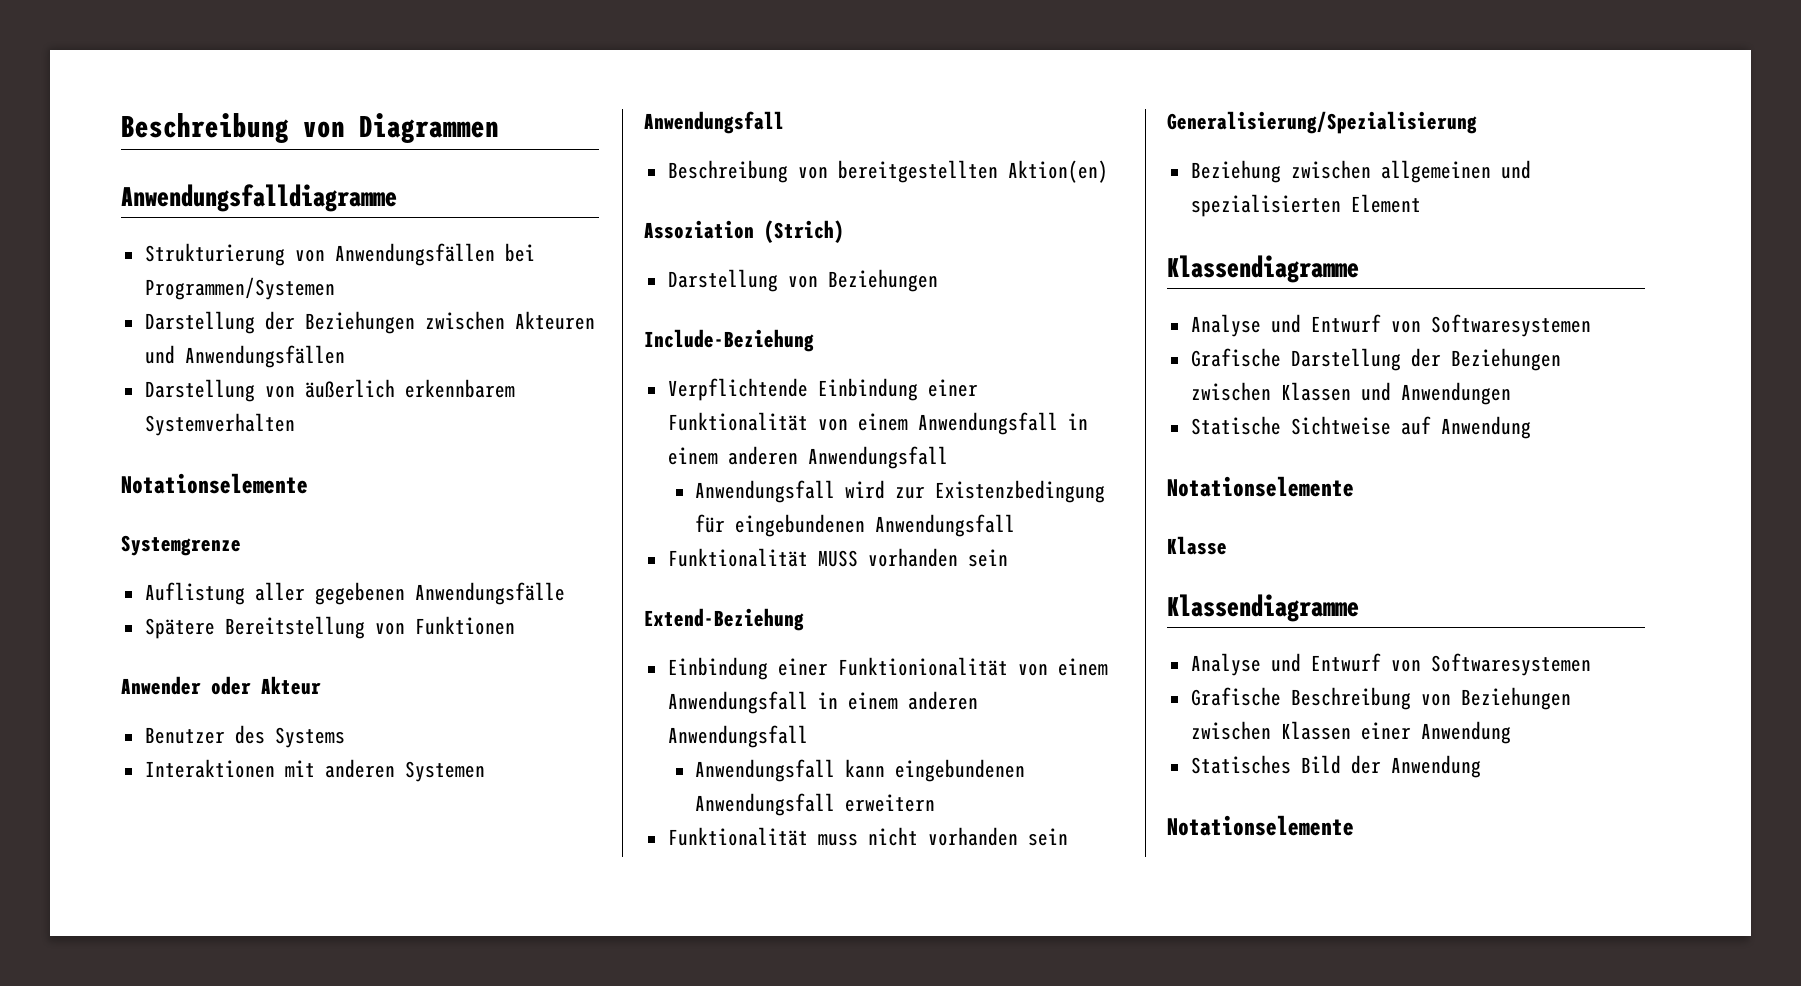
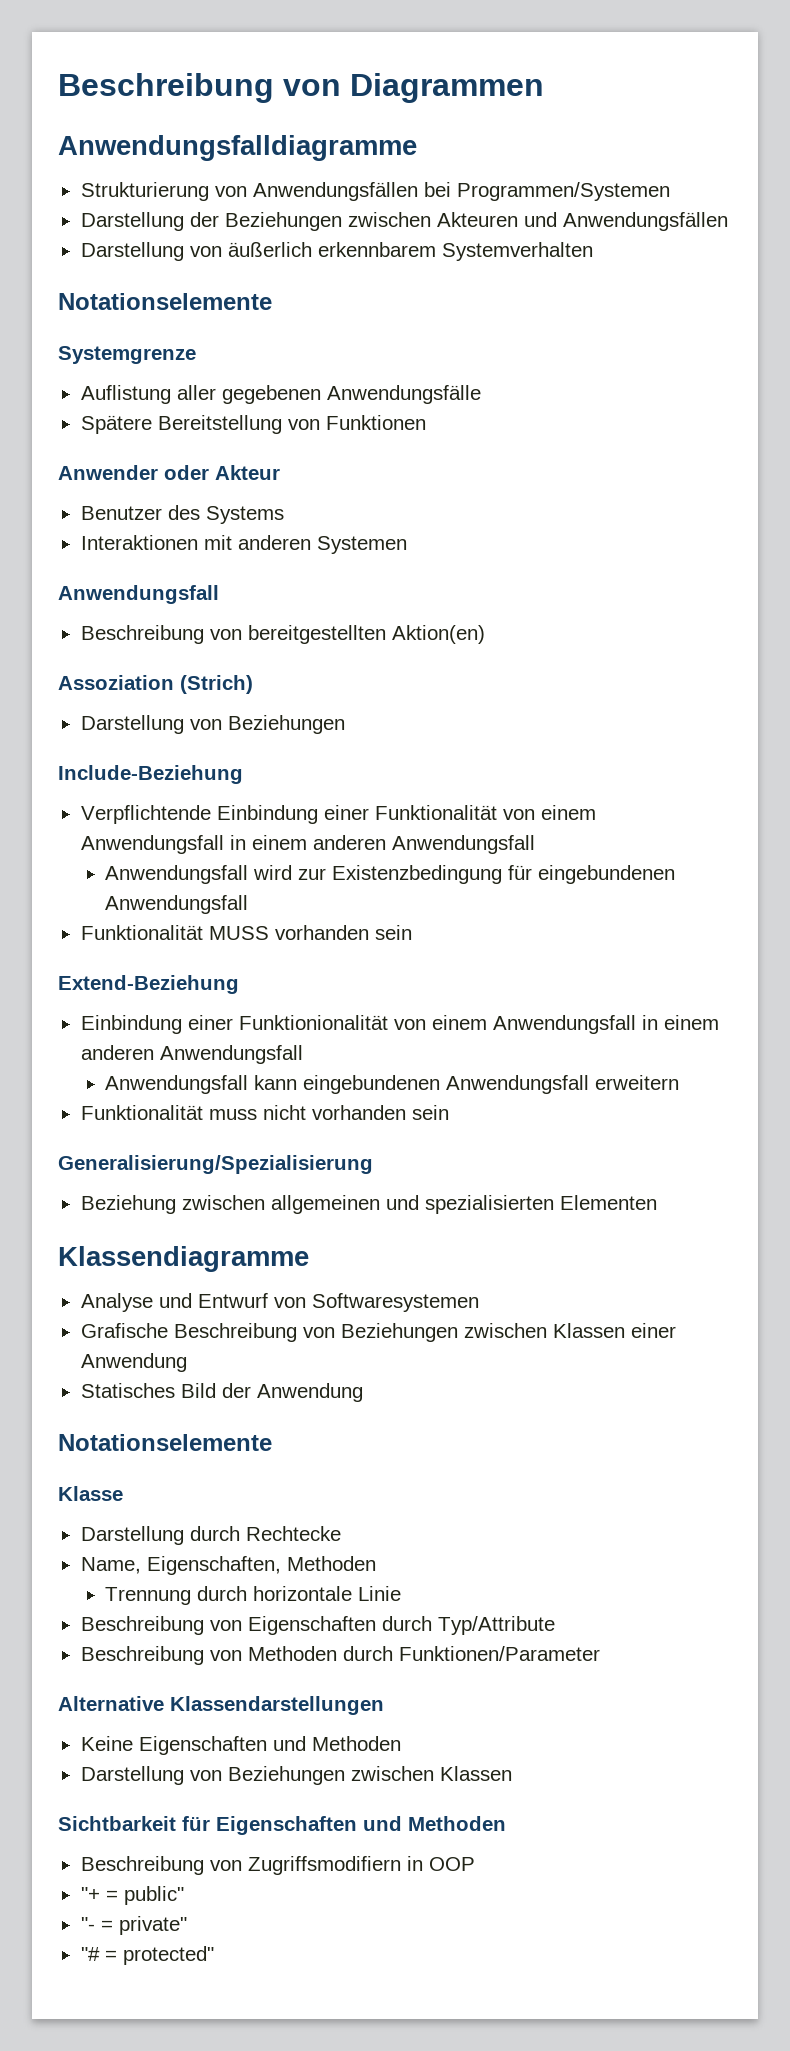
[1350,194,1421,213] [1167,255,1359,283] [1190,314,1591,337] [1190,348,1561,371] [1190,382,1511,405] [1190,416,1531,439] [1167,476,1354,497] [1167,536,1227,555] Element // Klassendiagramme // Analyse und Entwurf von Softwaresystemen // Grafische Darstellung der Beziehungen zwischen Klassen und Anwendungen // Statische Sichtweise auf Anwendung // Notationselemente // Klasse -> [559,1195,657,1210] Elementen
(1354, 825) none -> [58,1486,123,1501] [80,1526,341,1545] [80,1556,376,1575] [105,1586,402,1605] [80,1616,555,1635] [80,1646,600,1665] [58,1696,384,1715] [80,1736,401,1755] [80,1766,512,1785] [58,1816,506,1835] [80,1856,475,1875] [80,1886,184,1905] [80,1916,187,1935] [80,1946,214,1965] // Klasse // Darstellung durch Rechtecke // Name, Eigenschaften, Methoden // Trennung durch horizontale Linie // Beschreibung von Eigenschaften durch Typ/Attribute // Beschreibung von Methoden durch Funktionen/Parameter // Alternative Klassendarstellungen // Keine Eigenschaften und Methoden // Darstellung von Beziehungen zwischen Klassen // Sichtbarkeit für Eigenschaften und Methoden // Beschreibung von Zugriffsmodifiern in OOP // "+ = public" // "- = private" // "# = protected"

